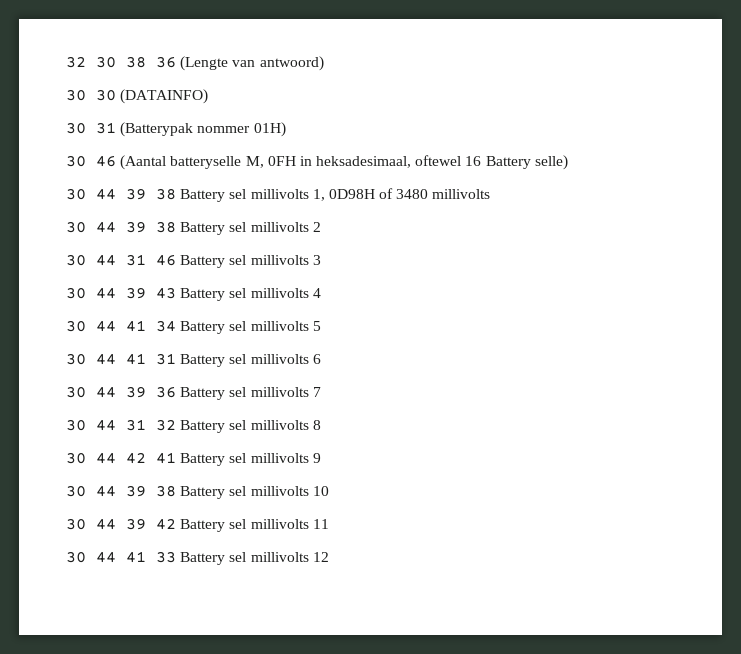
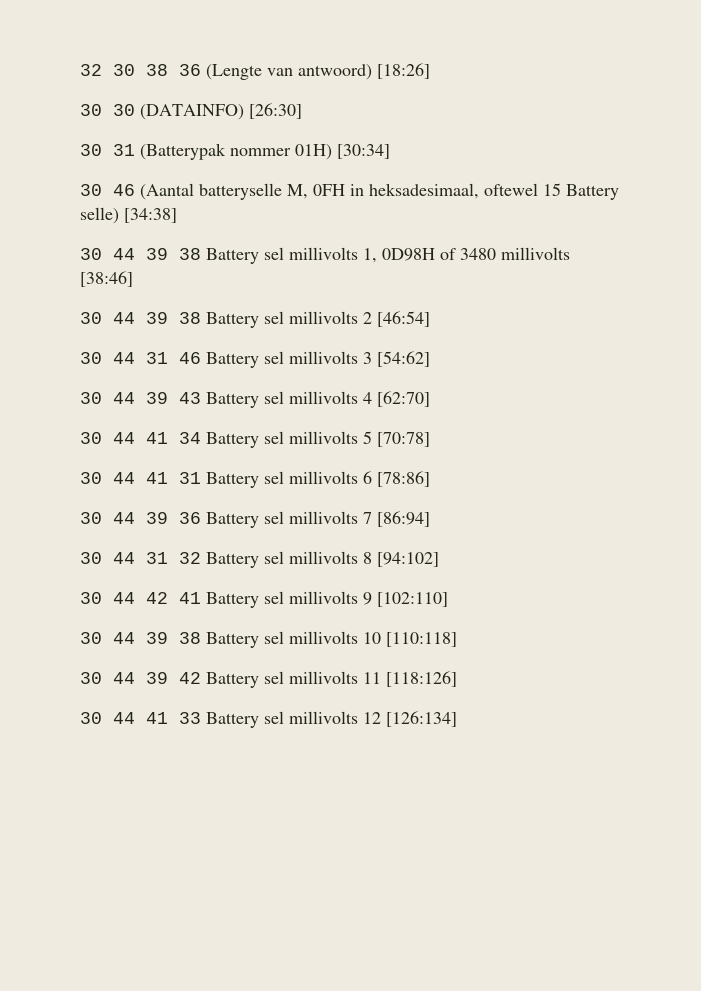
(324, 63) none -> [377,63,430,79] [18:26]
(209, 96) none -> [249,103,302,119] [26:30]
(286, 129) none -> [337,144,390,159] [30:34]
[465,156,482,166] 16 -> [543,183,561,196] 15
(568, 162) none -> [124,208,177,223] [34:38]
(491, 194) none -> [80,271,133,287] [38:46]
(321, 227) none -> [377,311,430,327] [46:54]
(321, 260) none -> [377,351,430,367] [54:62]
(321, 293) none -> [377,391,430,407] [62:70]
(321, 326) none -> [377,432,430,447] [70:78]
(321, 359) none -> [377,471,430,487] [78:86]
(321, 392) none -> [377,511,430,527] [86:94]
(321, 425) none -> [377,552,439,567] [94:102]
(321, 458) none -> [377,592,448,607] [102:110]
(329, 491) none -> [386,632,457,647] [110:118]
(329, 524) none -> [386,671,457,687] [118:126]
(329, 557) none -> [386,711,457,727] [126:134]

